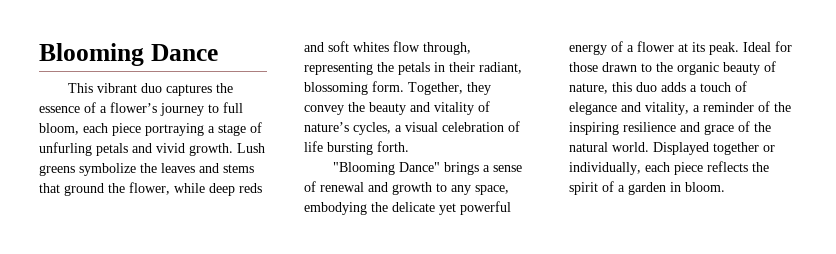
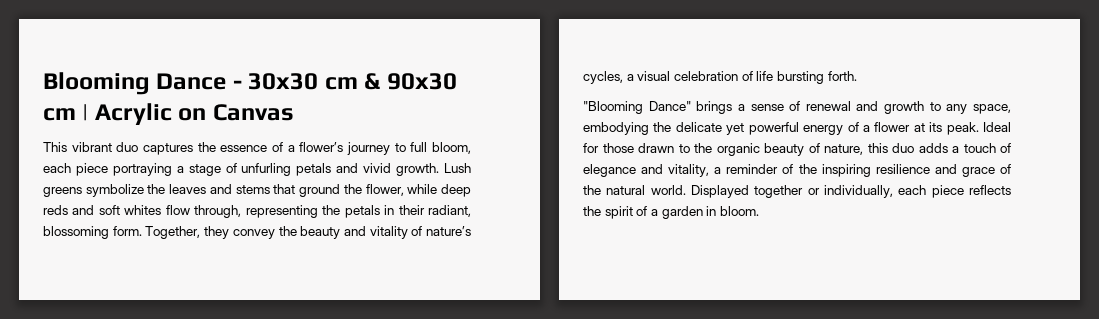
(218, 52) none -> [232,73,457,90] [43,103,294,125] - 30x30 cm & 90x30 cm | Acrylic on Canvas

